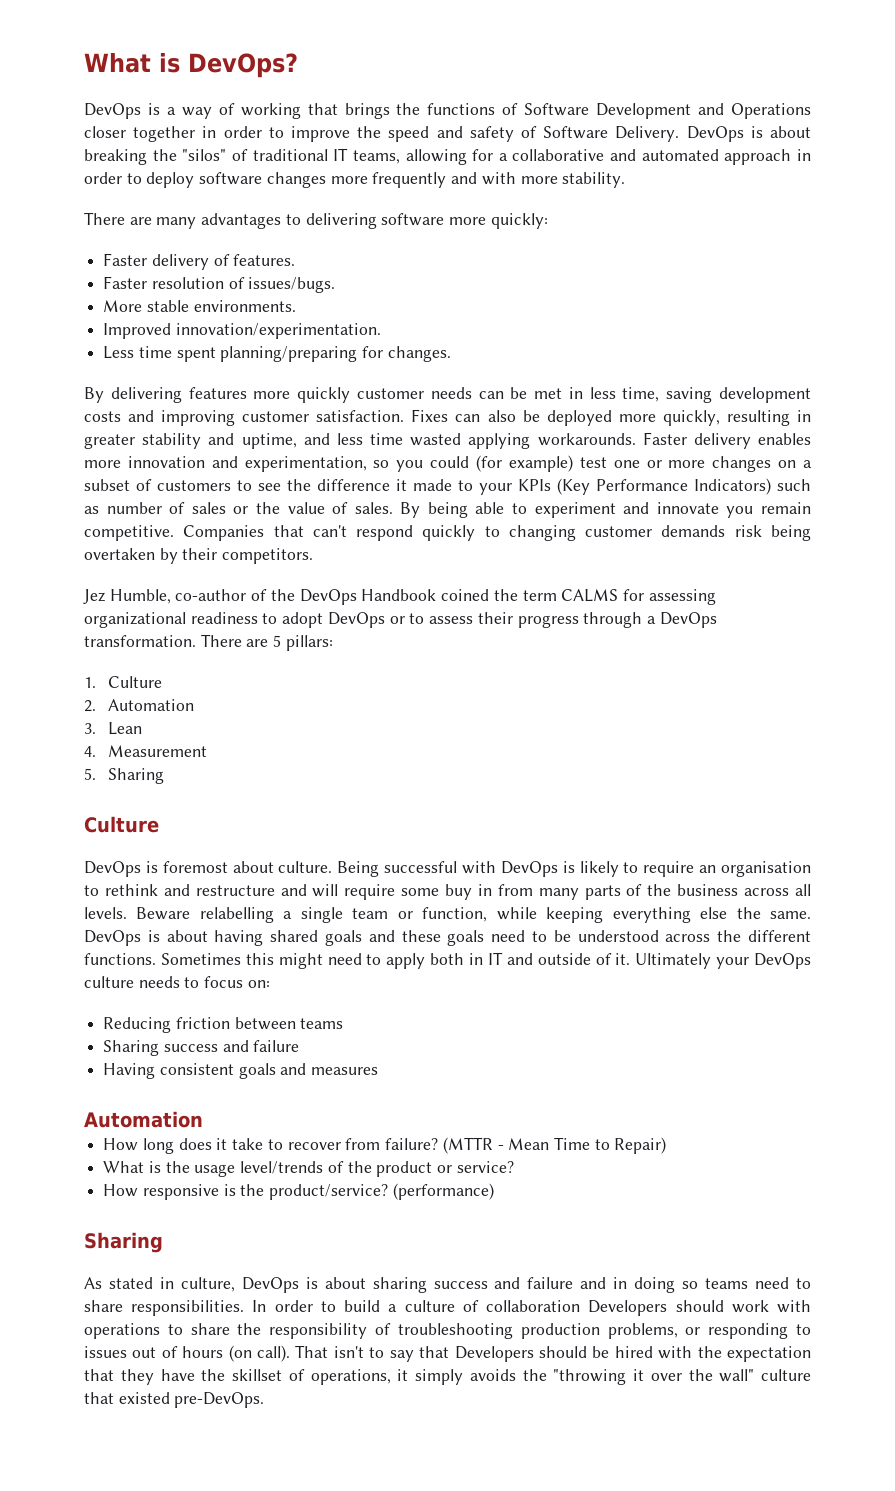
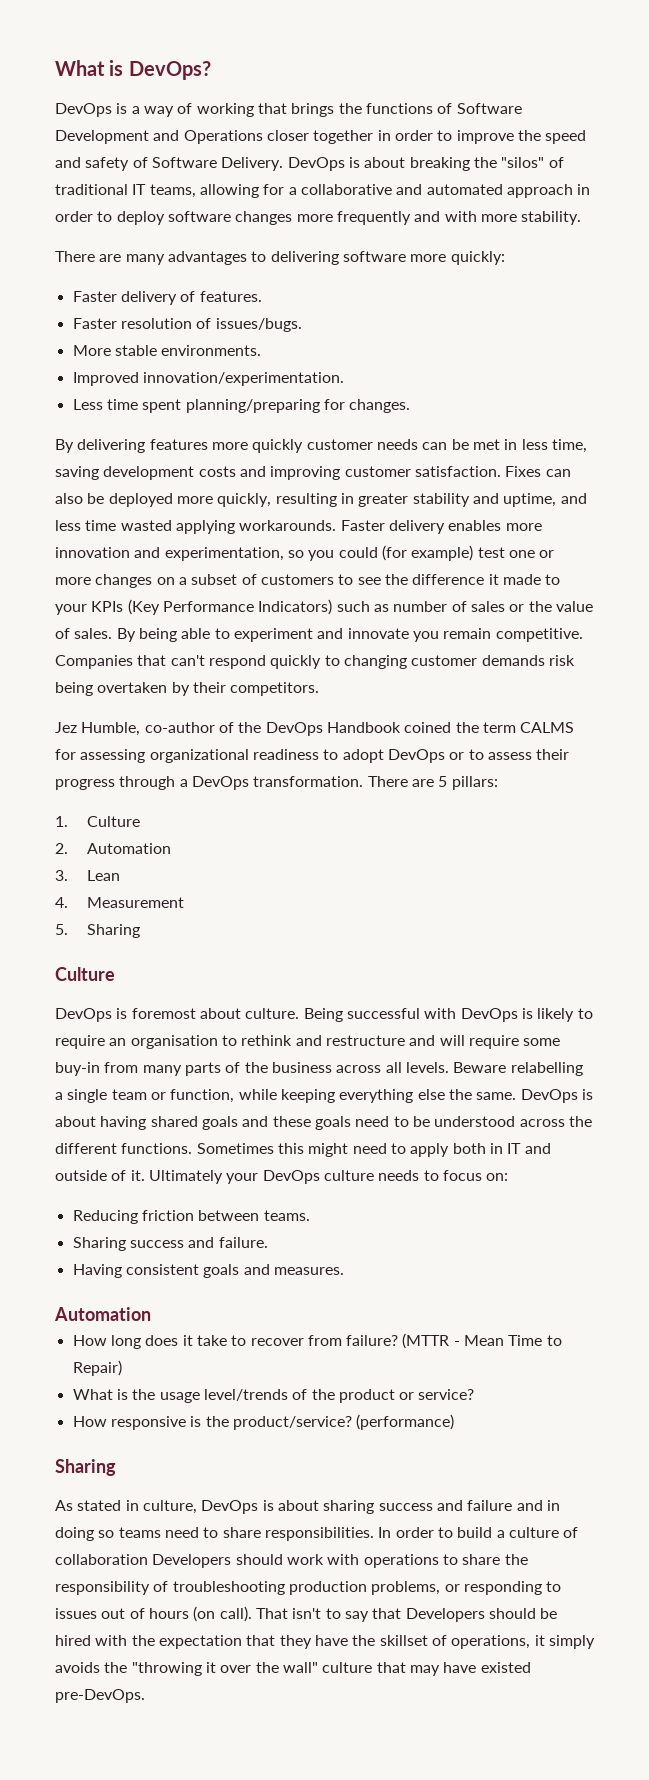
[445,884,492,900] buy in -> [55,1062,100,1076] buy-in
[300,1018,344,1029] teams -> [263,1210,310,1221] teams.
[253,1040,300,1052] failure -> [218,1237,268,1248] failure.
[311,1067,379,1075] measures -> [273,1267,344,1275] measures.
(114, 1398) none -> [409,1662,477,1676] may have

